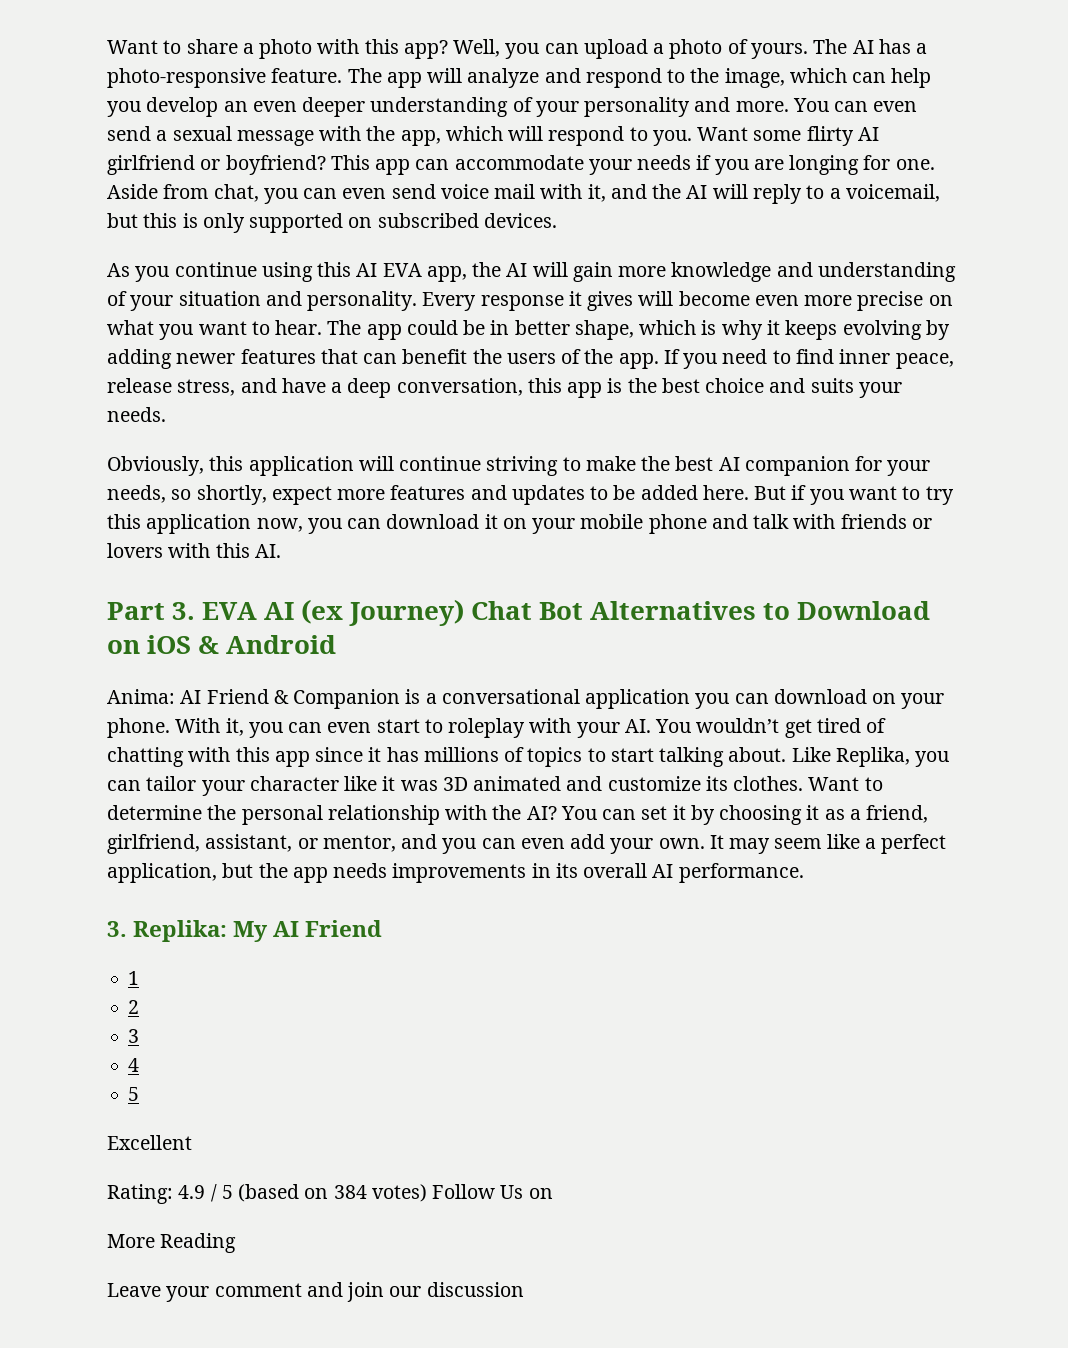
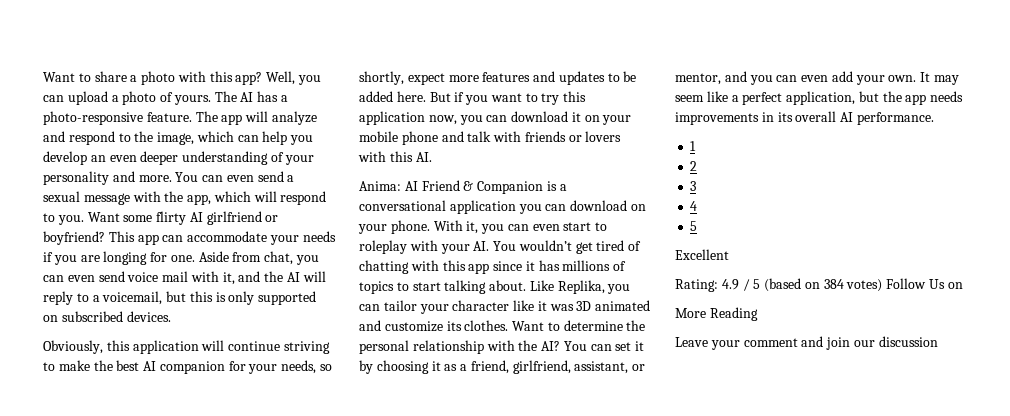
[107,262,956,282] [107,291,953,311] [107,320,950,340] [107,349,954,369] [107,378,902,398] [107,407,166,422] // As you continue using this AI EVA app, the AI will gain more knowledge and understanding of your situation and personality. Every response it gives will become even more precise on what you want to hear. The app could be in better shape, which is why it keeps evolving by adding newer features that can benefit the users of the app. If you need to find inner peace, release stress, and have a deep conversation, this app is the best choice and suits your needs. -> (171, 316) none
[107,599,931,626] [107,635,337,654] // Part 3. EVA AI (ex Journey) Chat Bot Alternatives to Download on iOS & Android -> (432, 157) none
[107,920,383,942] // 3. Replika: My AI Friend -> (934, 118) none

